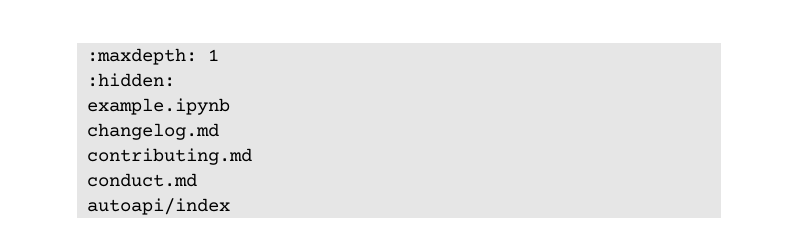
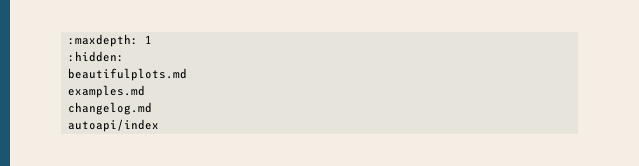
[86,98,230,115] example.ipynb -> [68,68,188,81] [68,85,146,98] beautifulplots.md // examples.md
[86,148,252,165] [86,173,197,187] // contributing.md // conduct.md -> (153, 108) none

